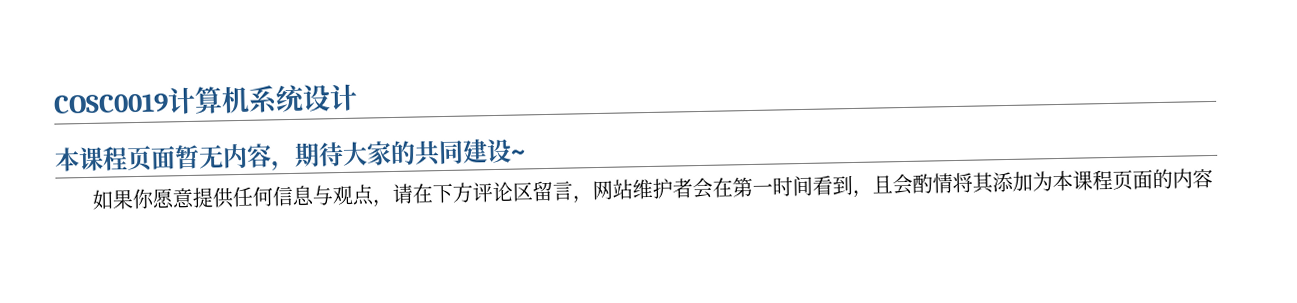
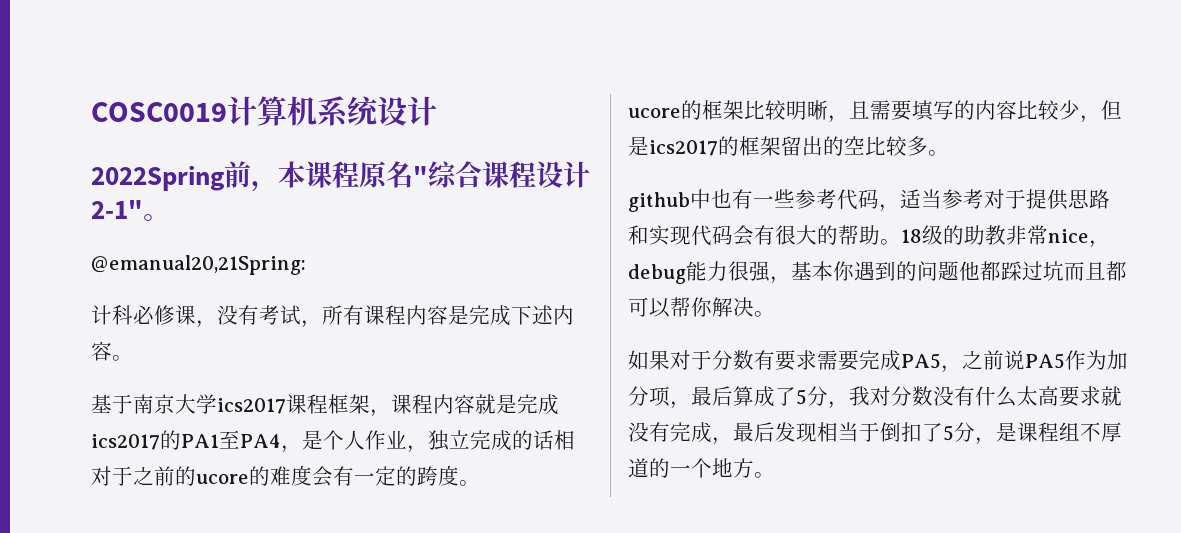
[54,138,526,172] [92,167,1214,210] 本课程页面暂无内容，期待大家的共同建设~ // 如果你愿意提供任何信息与观点，请在下方评论区留言，网站维护者会在第一时间看到，且会酌情将其添加为本课程页面的内容 -> [91,161,590,192] [91,200,170,221] [91,255,306,275] [91,305,574,328] [91,341,133,361] [91,394,559,417] [91,430,575,453] [91,465,480,487] [628,100,1122,123] [628,136,949,156] [628,189,1110,212] [628,225,1110,248] [628,261,1127,284] [628,297,775,318] [628,350,1128,373] [628,386,1122,409] [628,422,1122,445] [628,458,775,478] 2022Spring前，本课程原名"综合课程设计2-1"。 // @emanual20,21Spring: // 计科必修课，没有考试，所有课程内容是完成下述内容。 // 基于南京大学ics2017课程框架，课程内容就是完成ics2017的PA1至PA4，是个人作业，独立完成的话相对于之前的ucore的难度会有一定的跨度。 // ucore的框架比较明晰，且需要填写的内容比较少，但是ics2017的框架留出的空比较多。 // github中也有一些参考代码，适当参考对于提供思路和实现代码会有很大的帮助。18级的助教非常nice，debug能力很强，基本你遇到的问题他都踩过坑而且都可以帮你解决。 // 如果对于分数有要求需要完成PA5，之前说PA5作为加分项，最后算成了5分，我对分数没有什么太高要求就没有完成，最后发现相当于倒扣了5分，是课程组不厚道的一个地方。

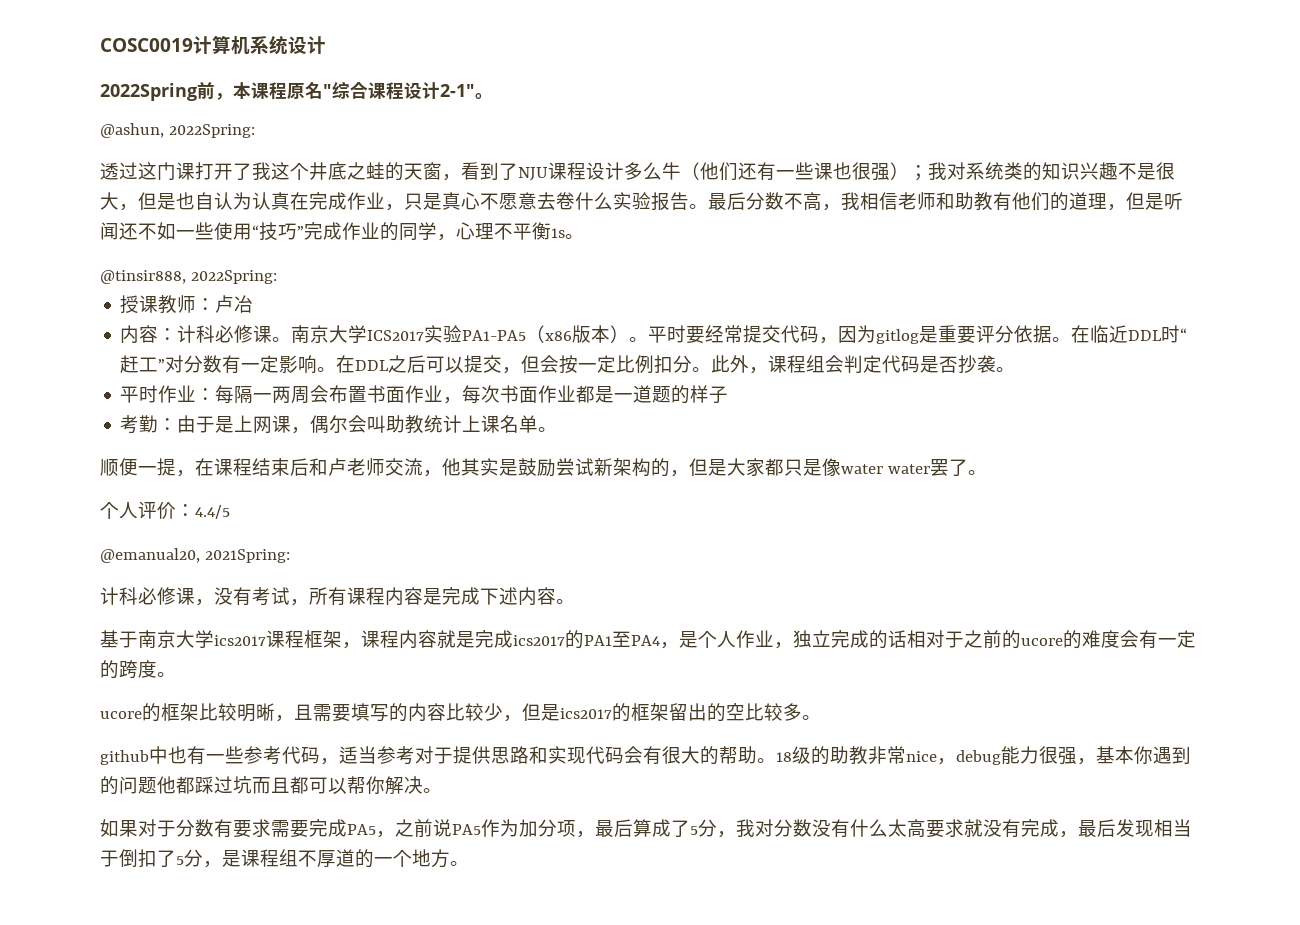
[91,255,306,275] @emanual20,21Spring: -> [100,123,255,138] [100,162,1175,181] [100,192,1183,211] [100,222,584,241] [100,270,277,284] [120,295,254,314] [120,325,1188,344] [120,355,1016,374] [120,385,729,404] [120,415,558,434] [100,458,987,477] [100,501,230,519] [100,548,290,563] @ashun, 2022Spring: // 透过这门课打开了我这个井底之蛙的天窗，看到了NJU课程设计多么牛（他们还有一些课也很强）；我对系统类的知识兴趣不是很大，但是也自认为认真在完成作业，只是真心不愿意去卷什么实验报告。最后分数不高，我相信老师和助教有他们的道理，但是听闻还不如一些使用“技巧”完成作业的同学，心理不平衡1s。 // @tinsir888, 2022Spring: // 授课教师：卢冶 // 内容：计科必修课。南京大学ICS2017实验PA1-PA5（x86版本）。平时要经常提交代码，因为gitlog是重要评分依据。在临近DDL时“赶工”对分数有一定影响。在DDL之后可以提交，但会按一定比例扣分。此外，课程组会判定代码是否抄袭。 // 平时作业：每隔一两周会布置书面作业，每次书面作业都是一道题的样子 // 考勤：由于是上网课，偶尔会叫助教统计上课名单。 // 顺便一提，在课程结束后和卢老师交流，他其实是鼓励尝试新架构的，但是大家都只是像water water罢了。 // 个人评价：4.4/5 // @emanual20, 2021Spring:

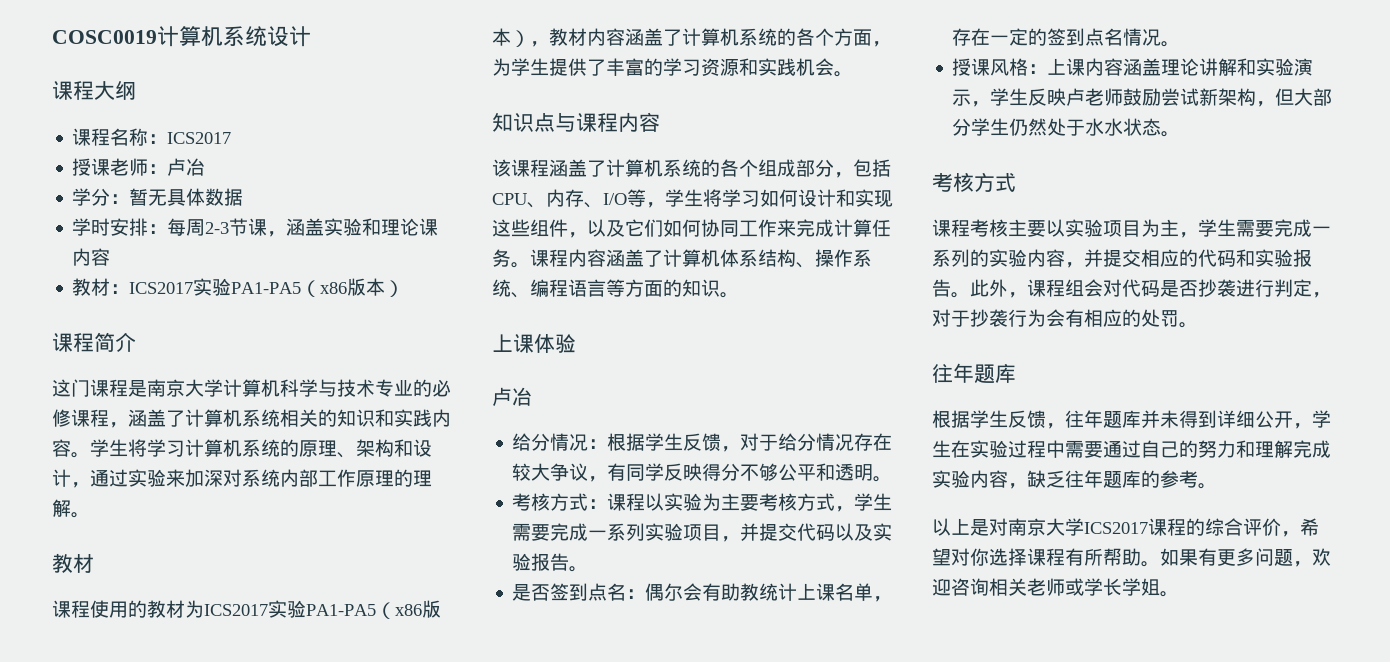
[100,81,493,101] [100,123,255,138] [100,162,1175,181] [100,192,1183,211] [100,222,584,241] [100,270,277,284] [120,295,178,314] 2022Spring前，本课程原名"综合课程设计2-1"。 // @ashun, 2022Spring: // 透过这门课打开了我这个井底之蛙的天窗，看到了NJU课程设计多么牛（他们还有一些课也很强）；我对系统类的知识兴趣不是很大，但是也自认为认真在完成作业，只是真心不愿意去卷什么实验报告。最后分数不高，我相信老师和助教有他们的道理，但是听闻还不如一些使用“技巧”完成作业的同学，心理不平衡1s。 // @tinsir888, 2022Spring: // 授课教 -> [52,81,136,100] [72,128,232,146] [72,158,130,176] 课程大纲 // 课程名称：ICS2017 // 授课老
[120,325,1188,344] [120,355,693,374] 内容：计科必修课。南京大学ICS2017实验PA1-PA5（x86版本）。平时要经常提交代码，因为gitlog是重要评分依据。在临近DDL时“赶工”对分数有一定影响。在DDL之后可以提交，但会按一定比例扣分 -> [72,188,244,206] [72,218,439,237] [72,248,111,266] [72,278,405,297] [52,332,136,352] [52,379,451,397] [52,409,451,428] [52,439,432,458] [52,469,432,488] [52,499,90,518] [52,553,94,573] [52,600,441,619] [492,28,891,47] [492,58,853,77] [492,112,660,132] [492,159,891,178] [492,189,893,208] [492,219,891,238] [492,249,872,268] [492,279,739,298] [492,334,576,353] [492,387,532,407] [512,433,893,452] [512,463,893,482] [512,493,893,512] [512,523,893,542] [512,553,589,572] [512,583,893,602] [952,28,1181,47] [952,58,1314,76] [952,88,1333,107] [952,118,1181,137] [932,172,1016,192] [932,219,1331,238] [932,249,1312,268] [932,279,951,297] 学分：暂无具体数据 // 学时安排：每周2-3节课，涵盖实验和理论课内容 // 教材：ICS2017实验PA1-PA5（x86版本） // 课程简介 // 这门课程是南京大学计算机科学与技术专业的必修课程，涵盖了计算机系统相关的知识和实践内容。学生将学习计算机系统的原理、架构和设计，通过实验来加深对系统内部工作原理的理解。 // 教材 // 课程使用的教材为ICS2017实验PA1-PA5（x86版本），教材内容涵盖了计算机系统的各个方面，为学生提供了丰富的学习资源和实践机会。 // 知识点与课程内容 // 该课程涵盖了计算机系统的各个组成部分，包括CPU、内存、I/O等，学生将学习如何设计和实现这些组件，以及它们如何协同工作来完成计算任务。课程内容涵盖了计算机体系结构、操作系统、编程语言等方面的知识。 // 上课体验 // 卢冶 // 给分情况：根据学生反馈，对于给分情况存在较大争议，有同学反映得分不够公平和透明。 // 考核方式：课程以实验为主要考核方式，学生需要完成一系列实验项目，并提交代码以及实验报告。 // 是否签到点名：偶尔会有助教统计上课名单，存在一定的签到点名情况。 // 授课风格：上课内容涵盖理论讲解和实验演示，学生反映卢老师鼓励尝试新架构，但大部分学生仍然处于水水状态。 // 考核方式 // 课程考核主要以实验项目为主，学生需要完成一系列的实验内容，并提交相应的代码和实验报告
[844,355,883,373] 判定 -> [1103,279,1122,297] 对
[996,367,1016,372] [120,385,729,404] [120,415,558,434] [100,458,987,477] [100,501,230,519] [100,548,290,563] [100,587,575,606] [100,630,1196,649] [100,660,176,679] [100,703,821,722] [100,746,1191,765] [100,776,442,795] [100,819,1192,838] [100,849,450,868] 。 // 平时作业：每隔一两周会布置书面作业，每次书面作业都是一道题的样子 // 考勤：由于是上网课，偶尔会叫助教统计上课名单。 // 顺便一提，在课程结束后和卢老师交流，他其实是鼓励尝试新架构的，但是大家都只是像water water罢了。 // 个人评价：4.4/5 // @emanual20, 2021Spring: // 计科必修课，没有考试，所有课程内容是完成下述内容。 // 基于南京大学ics2017课程框架，课程内容就是完成ics2017的PA1至PA4，是个人作业，独立完成的话相对于之前的ucore的难度会有一定的跨度。 // ucore的框架比较明晰，且需要填写的内容比较少，但是ics2017的框架留出的空比较多。 // github中也有一些参考代码，适当参考对于提供思路和实现代码会有很大的帮助。18级的助教非常nice，debug能力很强，基本你遇到的问题他都踩过坑而且都可以帮你解决。 // 如果对于分数有要求需要完成PA5，之前说PA5作为加分项，最后算成了5分，我对分数没有什么太高要求就没有完成，最后发现相当于倒扣了5分，是课程组不厚道的一个地方 -> [1236,279,1331,298] [932,309,1198,328] [932,363,1016,384] [932,410,1331,429] [932,440,1331,458] [932,470,1217,489] [932,518,1319,537] [932,548,1331,567] [932,578,1160,596] 进行判定，对于抄袭行为会有相应的处罚。 // 往年题库 // 根据学生反馈，往年题库并未得到详细公开，学生在实验过程中需要通过自己的努力和理解完成实验内容，缺乏往年题库的参考。 // 以上是对南京大学ICS2017课程的综合评价，希望对你选择课程有所帮助。如果有更多问题，欢迎咨询相关老师或学长学姐

